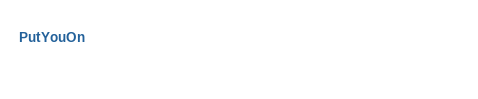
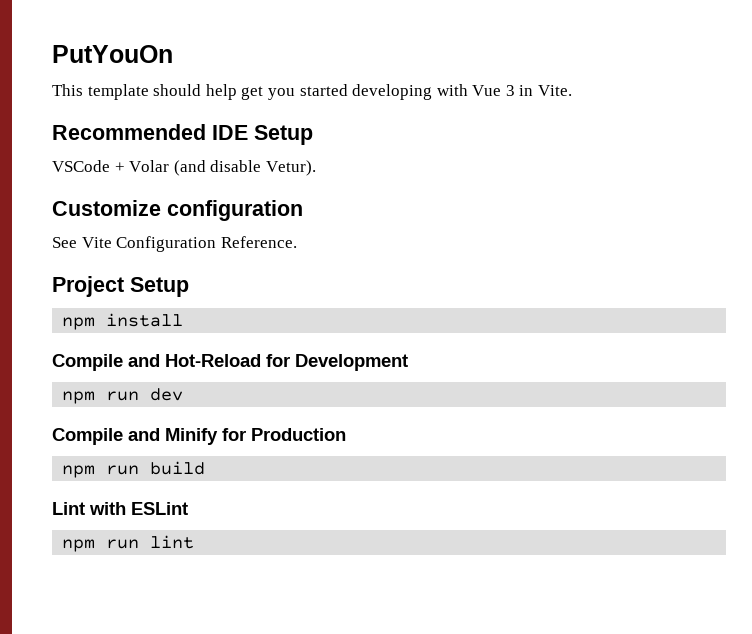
(85, 37) none -> [52,84,573,100] [52,124,313,145] [52,160,316,176] [52,200,303,221] [52,236,297,252] [52,276,189,297] [62,313,184,330] [52,354,408,371] [62,388,184,404] [52,428,346,445] [62,461,206,478] [52,502,188,515] [62,535,195,552] // This template should help get you started developing with Vue 3 in Vite. // Recommended IDE Setup // VSCode + Volar (and disable Vetur). // Customize configuration // See Vite Configuration Reference. // Project Setup // npm install // Compile and Hot-Reload for Development // npm run dev // Compile and Minify for Production // npm run build // Lint with ESLint // npm run lint

